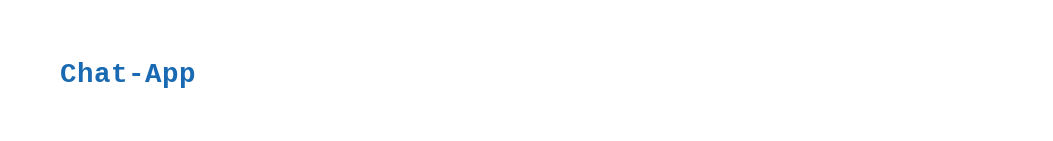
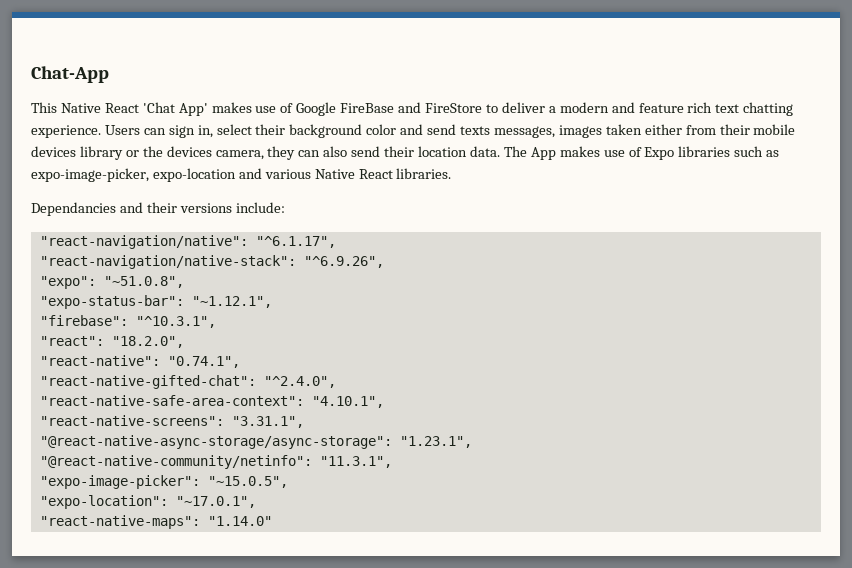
(196, 75) none -> [31,102,794,116] [31,124,796,138] [31,146,780,160] [31,168,452,182] [31,202,285,216] [39,235,336,249] [39,255,384,269] [39,276,184,289] [39,295,272,309] [39,315,216,328] [39,336,184,348] [39,355,240,368] [39,375,336,389] [39,395,384,408] [39,415,304,428] [39,435,472,449] [39,455,392,469] [39,475,288,489] [39,495,256,509] [39,515,272,529] // This Native React 'Chat App' makes use of Google FireBase and FireStore to deliver a modern and feature rich text chatting experience. Users can sign in, select their background color and send texts messages, images taken either from their mobile devices library or the devices camera, they can also send their location data. The App makes use of Expo libraries such as expo-image-picker, expo-location and various Native React libraries. // Dependancies and their versions include: // "react-navigation/native": "^6.1.17", // "react-navigation/native-stack": "^6.9.26", // "expo": "~51.0.8", // "expo-status-bar": "~1.12.1", // "firebase": "^10.3.1", // "react": "18.2.0", // "react-native": "0.74.1", // "react-native-gifted-chat": "^2.4.0", // "react-native-safe-area-context": "4.10.1", // "react-native-screens": "3.31.1", // "@react-native-async-storage/async-storage": "1.23.1", // "@react-native-community/netinfo": "11.3.1", // "expo-image-picker": "~15.0.5", // "expo-location": "~17.0.1", // "react-native-maps": "1.14.0"

